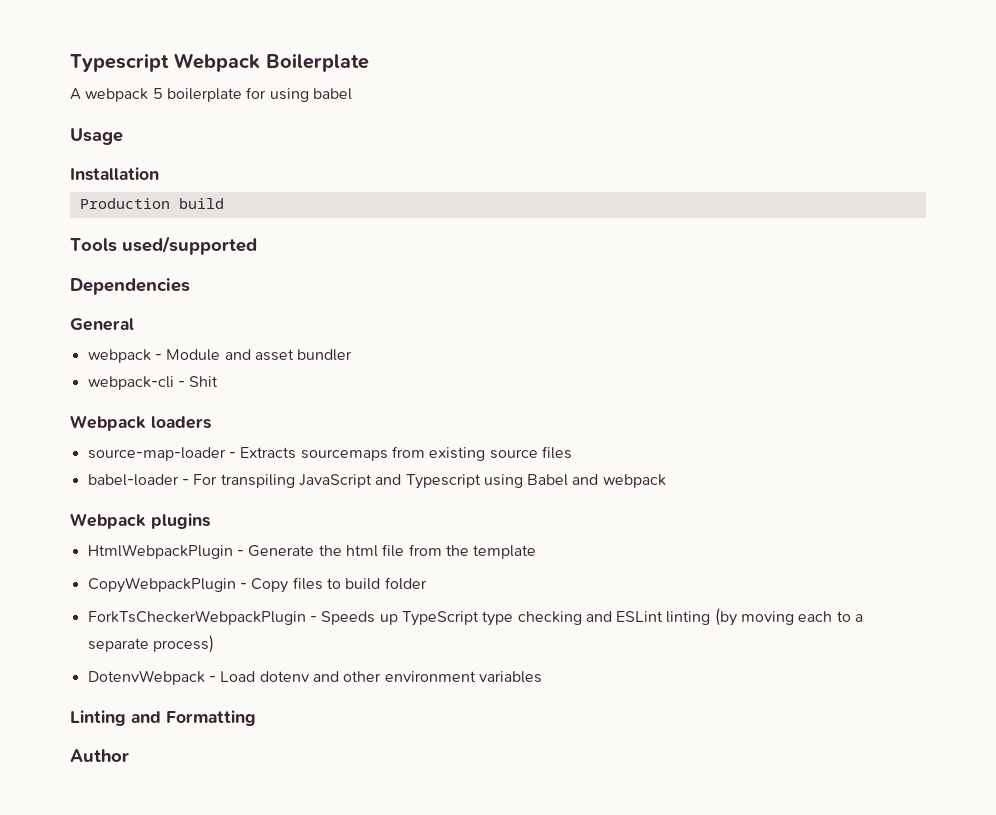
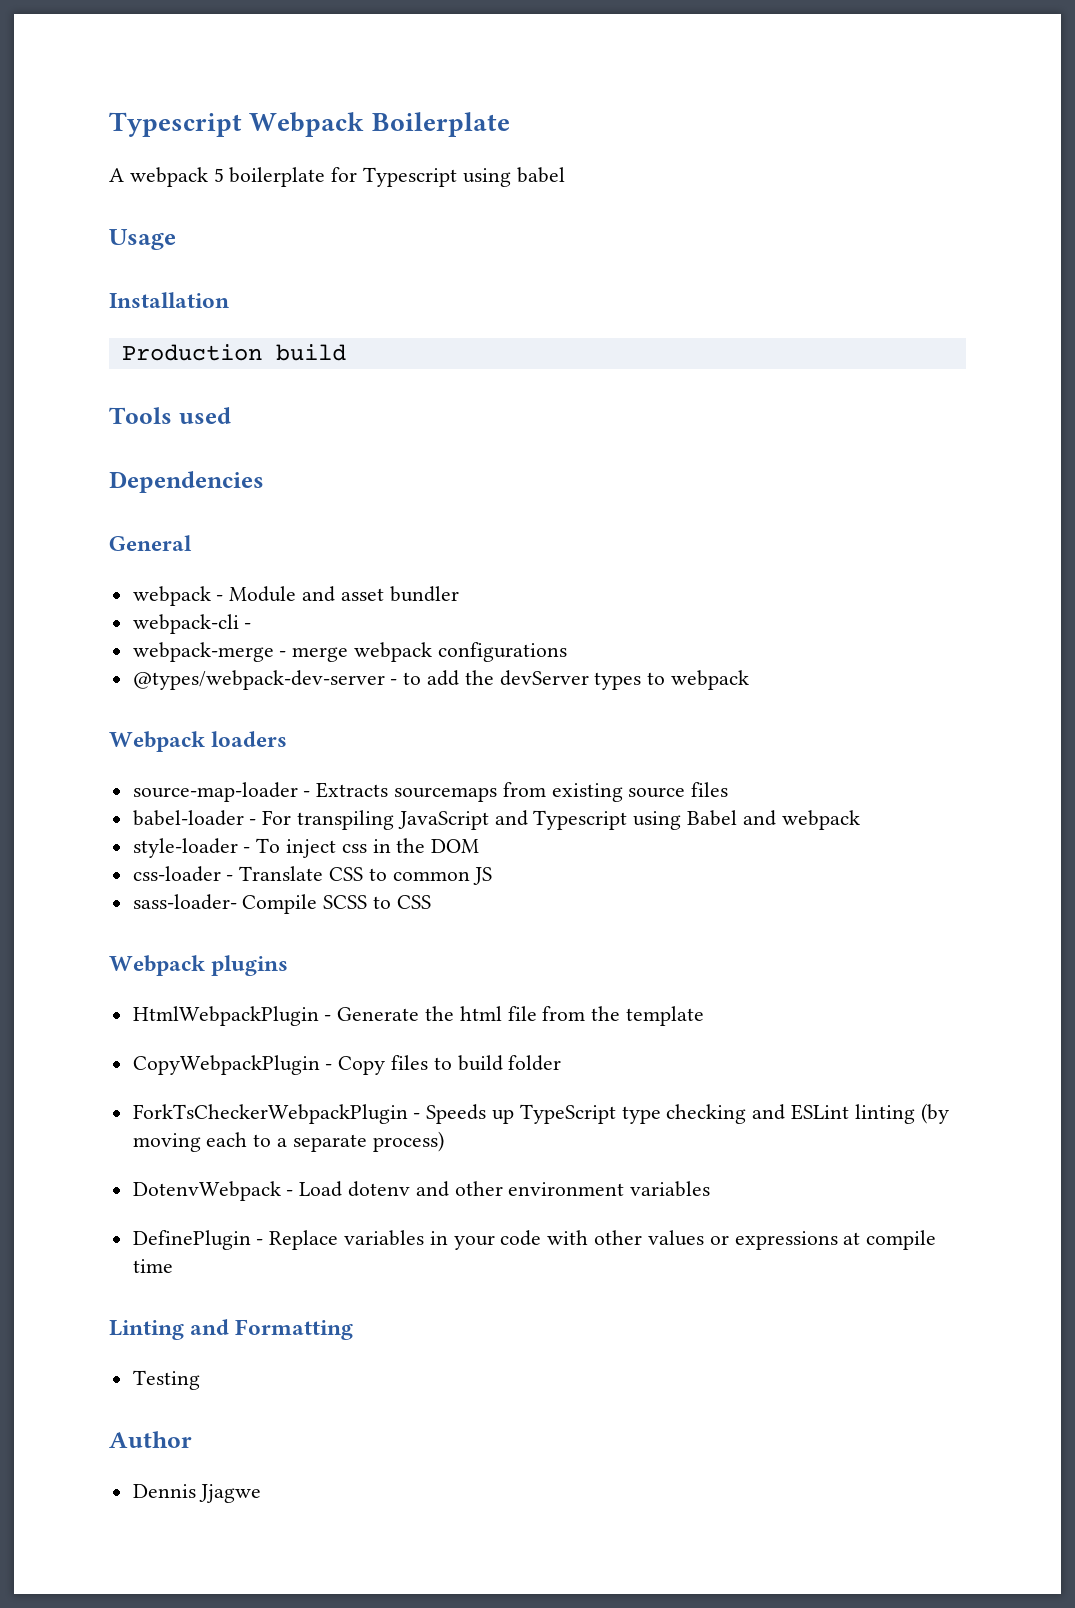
(267, 93) none -> [363,167,458,187] Typescript
[122,236,257,255] used/supported -> [178,407,231,424] used
[189,376,219,387] Shit -> [132,642,567,662] [132,670,750,690] // webpack-merge - merge webpack configurations // @types/webpack-dev-server - to add the devServer types to webpack
(666, 481) none -> [132,838,480,858] [132,866,493,885] [132,894,431,914] // style-loader - To inject css in the DOM // css-loader - Translate CSS to common JS // sass-loader- Compile SCSS to CSS
(542, 677) none -> [132,1230,937,1250] [132,1259,173,1273] // DefinePlugin - Replace variables in your code with other values or expressions at compile time
(256, 718) none -> [132,1370,200,1390] // Testing
(129, 755) none -> [132,1484,262,1503] // Dennis Jjagwe

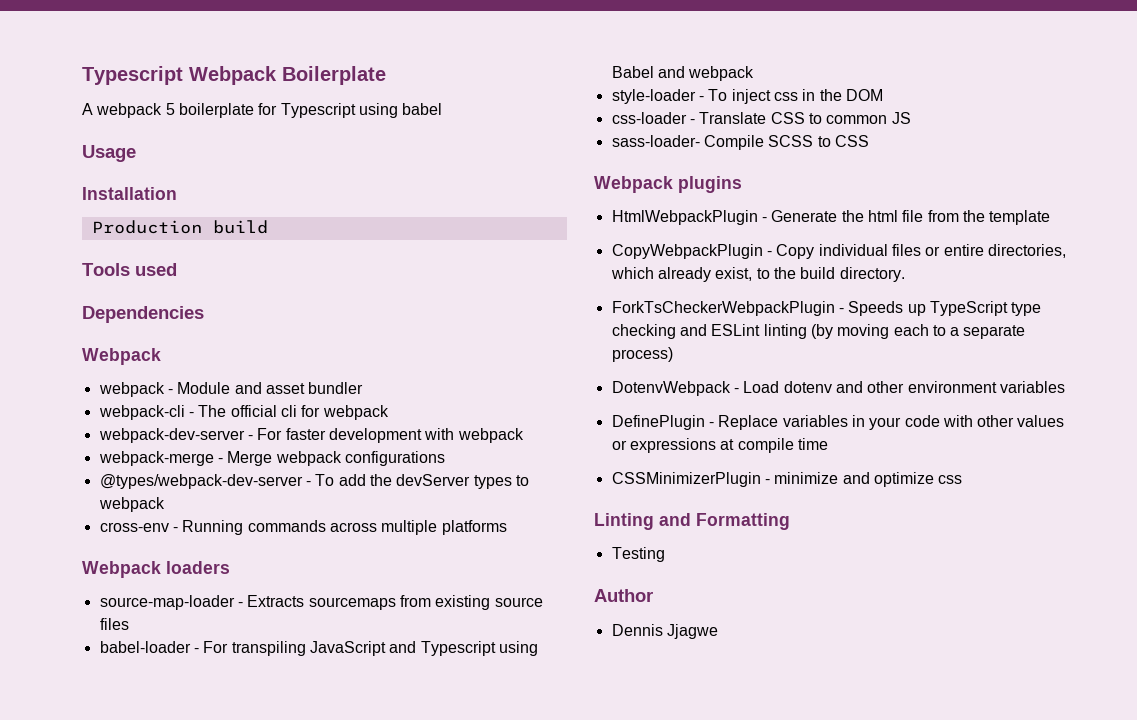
[109,535,192,551] General -> [82,348,161,365] Webpack
(252, 626) none -> [198,405,389,420] [98,428,524,443] The official cli for webpack // webpack-dev-server - For faster development with webpack
[292,647,349,662] merge -> [227,451,273,466] Merge
[403,672,422,685] to -> [315,474,335,486] To
(750, 680) none -> [99,520,507,535] // cross-env - Running commands across multiple platforms
[391,1055,562,1071] files to build folder -> [818,244,1066,258] [610,267,905,282] individual files or entire directories, which already exist, to the build directory.
(173, 1266) none -> [611,472,963,487] // CSSMinimizerPlugin - minimize and optimize css

